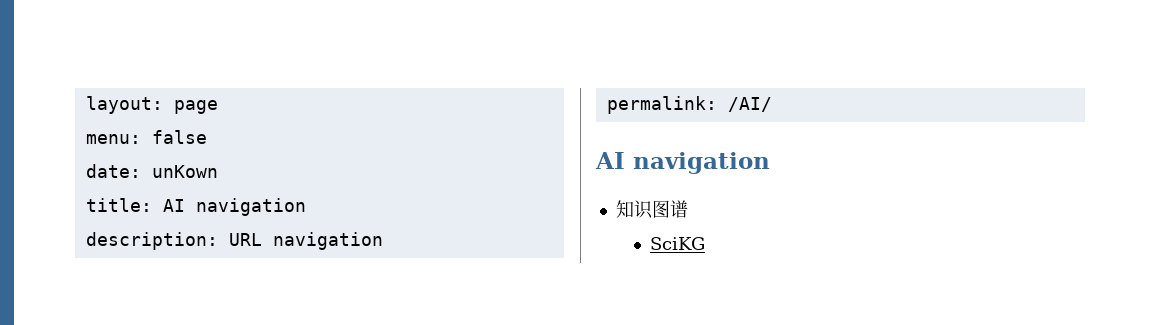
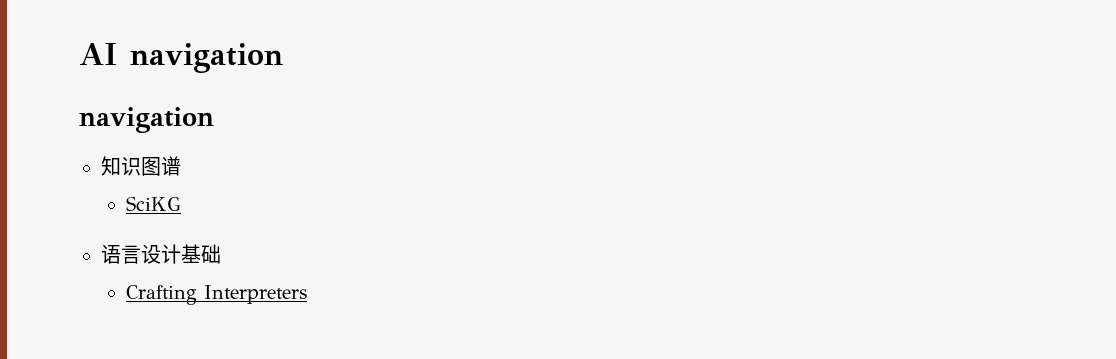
[85,96,218,114] [85,130,207,144] [85,164,218,178] [85,198,306,216] [85,232,383,250] [606,96,772,114] [595,152,625,169] layout: page // menu: false // date: unKown // title: AI navigation // description: URL navigation // permalink: /AI/ // AI -> [79,43,283,73] AI navigation //
(706, 243) none -> [101,244,221,264] [126,285,308,305] // 语言设计基础 // Crafting Interpreters

